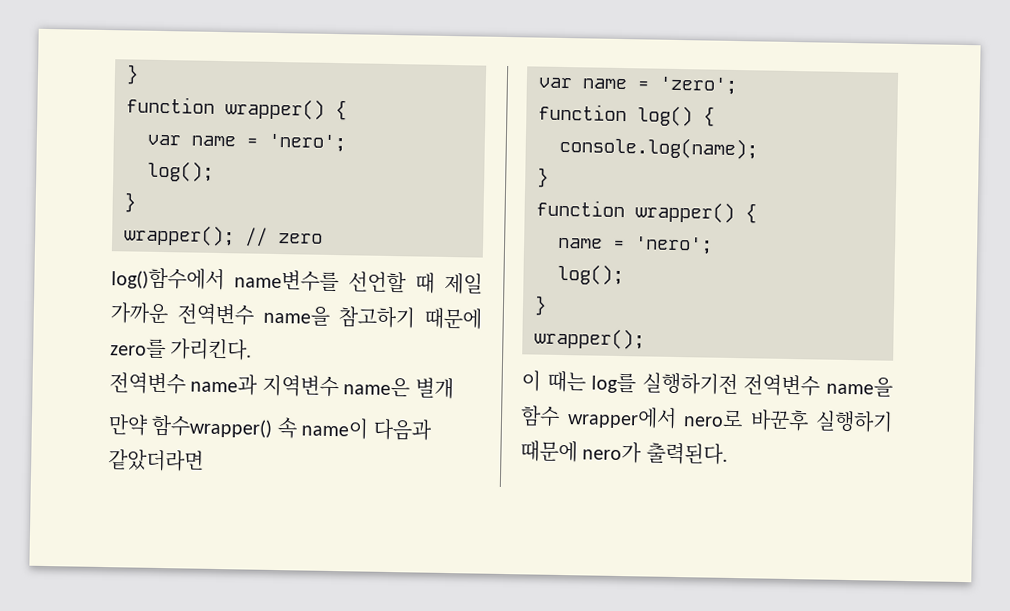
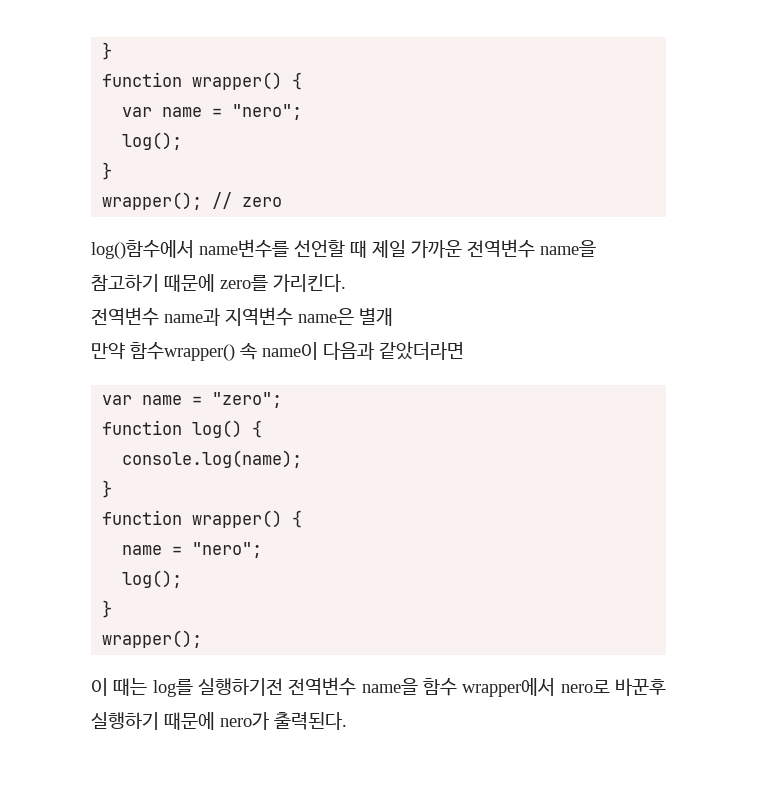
[268,133,346,153] 'nero'; -> [232,104,303,120] "nero";
[659,76,738,96] 'zero'; -> [212,392,283,408] "zero";
[634,236,713,255] 'nero'; -> [192,542,263,558] "nero";

